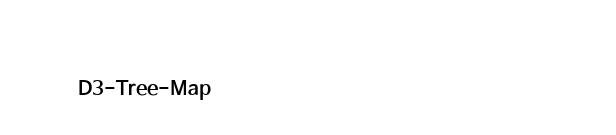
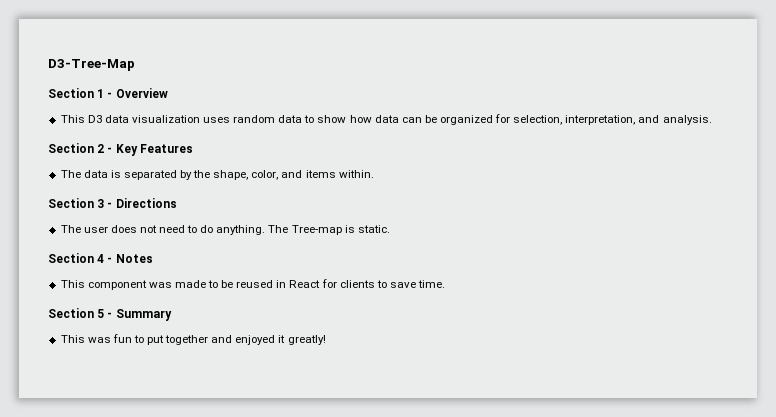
(211, 90) none -> [48,88,168,98] [60,114,712,125] [48,143,193,156] [60,170,374,180] [48,198,177,208] [60,225,390,235] [48,253,153,263] [60,279,446,290] [48,308,172,321] [60,334,326,345] // Section 1 - Overview // This D3 data visualization uses random data to show how data can be organized for selection, interpretation, and analysis. // Section 2 - Key Features // The data is separated by the shape, color, and items within. // Section 3 - Directions // The user does not need to do anything. The Tree-map is static. // Section 4 - Notes // This component was made to be reused in React for clients to save time. // Section 5 - Summary // This was fun to put together and enjoyed it greatly!

